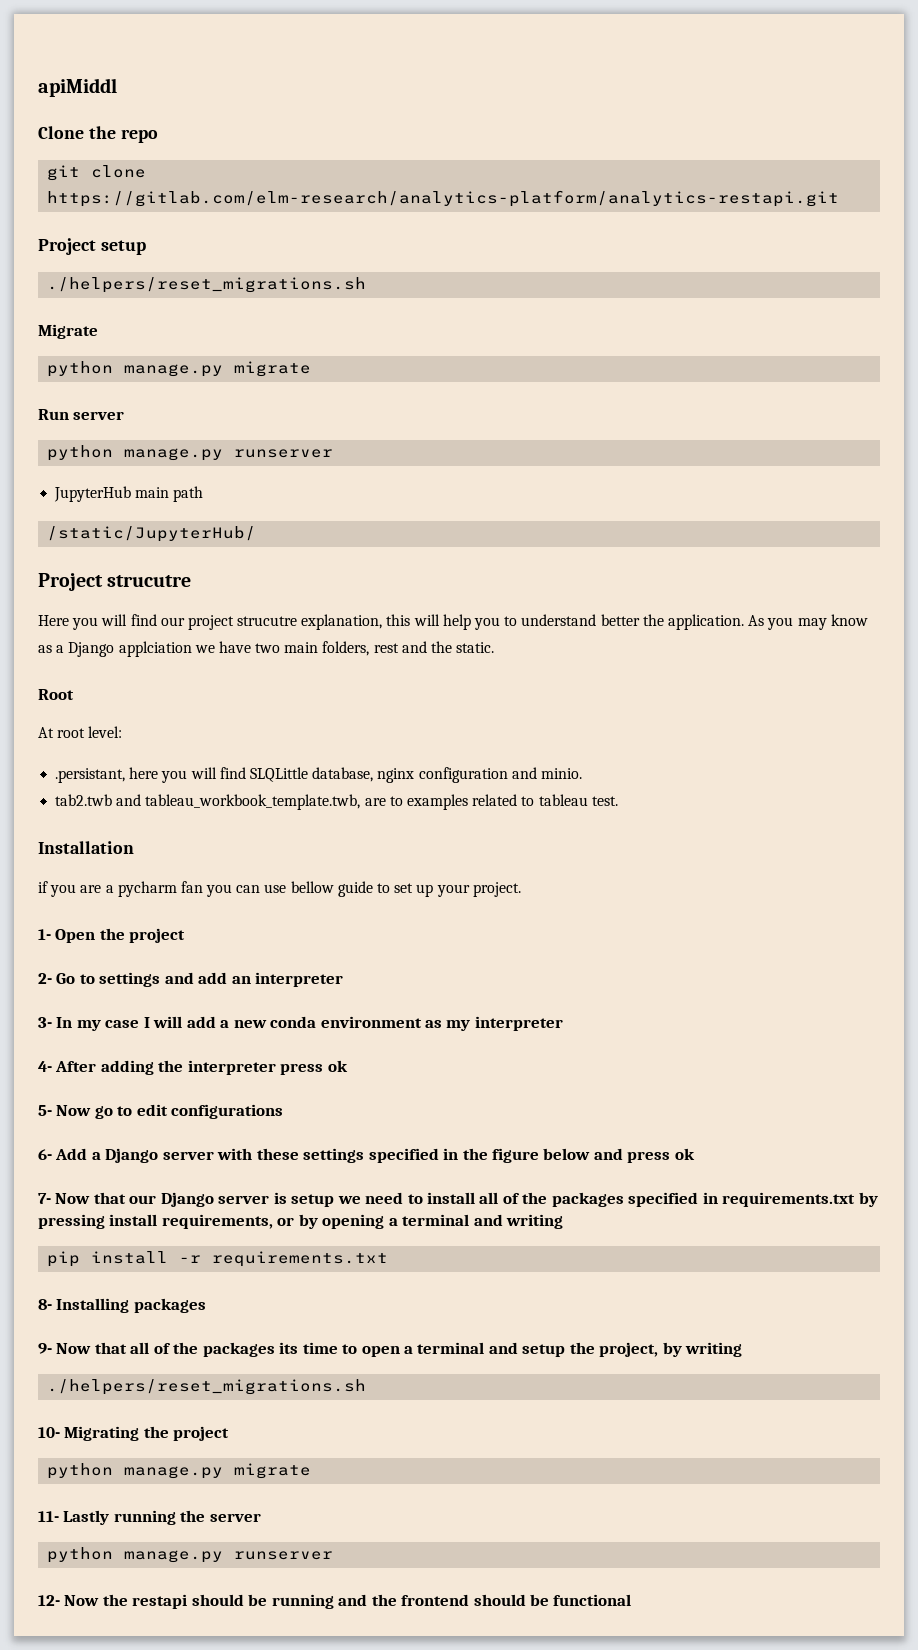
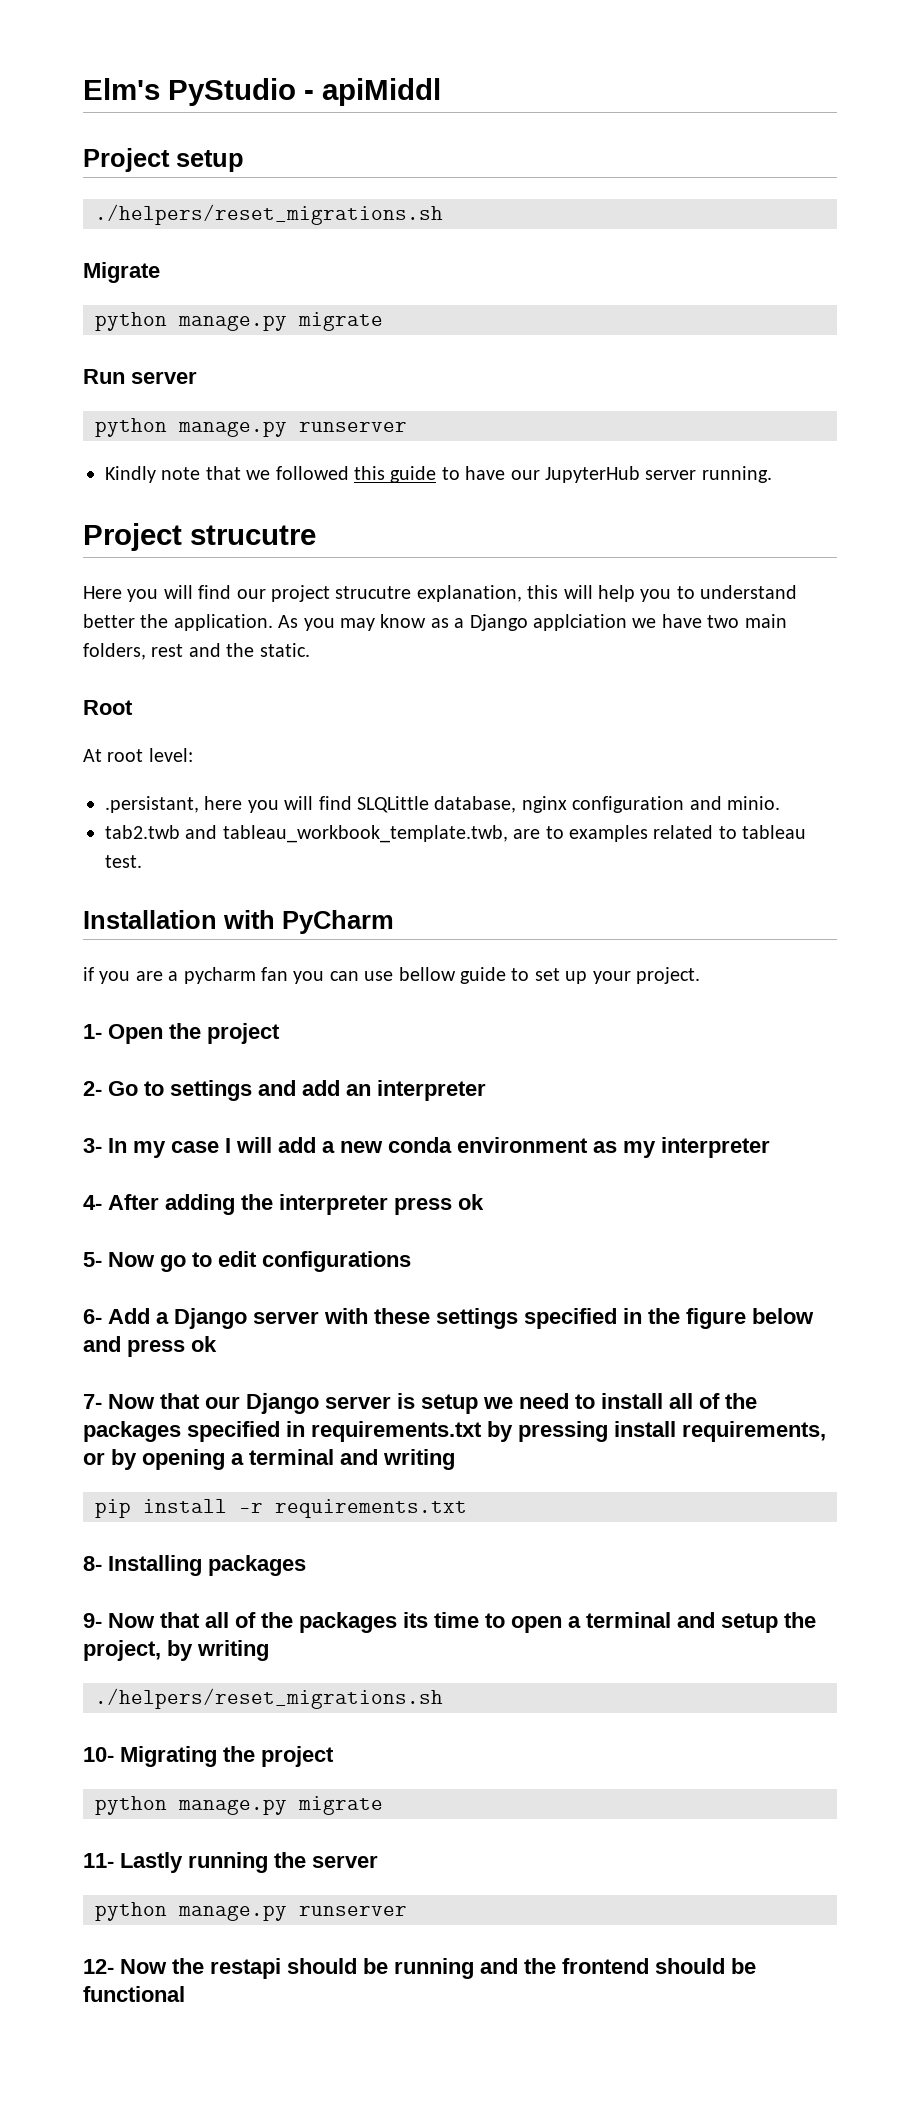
[38,78,117,97] [38,126,158,143] [47,165,147,181] [47,190,840,207] apiMiddl // Clone the repo // git clone https://gitlab.com/elm-research/analytics-platform/analytics-restapi.git -> [83,78,441,106] Elm's PyStudio - apiMiddl
[54,486,204,502] [47,526,257,542] JupyterHub main path // /static/JupyterHub/ -> [105,466,772,483] Kindly note that we followed this guide to have our JupyterHub server running.
(134, 847) none -> [223,910,394,934] with PyCharm

